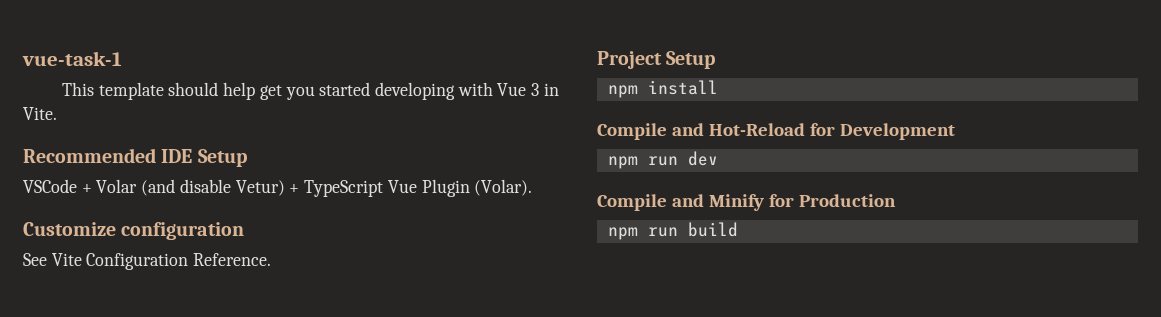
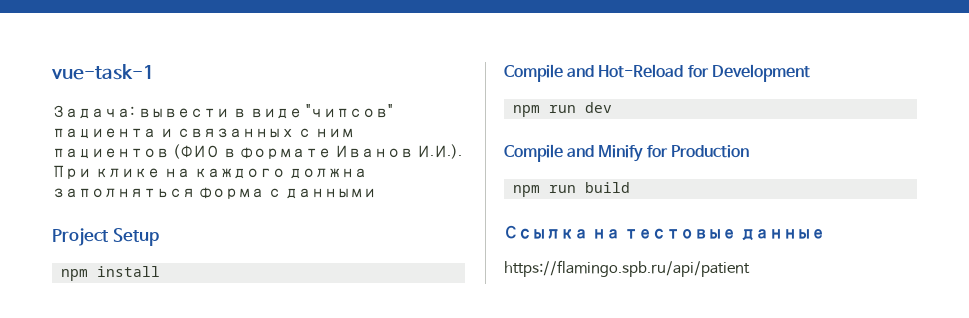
[61,82,559,100] [23,107,57,120] [23,148,247,167] [23,179,533,197] [23,222,245,240] [23,253,272,270] This template should help get you started developing with Vue 3 in Vite. // Recommended IDE Setup // VSCode + Volar (and disable Vetur) + TypeScript Vue Plugin (Volar). // Customize configuration // See Vite Configuration Reference. -> [52,104,392,119] [52,128,354,139] [52,144,462,159] [52,165,367,179] [52,187,376,199] Задача: вывести в виде "чипсов" пациента и связанных с ним пациентов (ФИО в формате Иванов И.И.). При клике на каждого должна заполняться форма с данными
(738, 229) none -> [504,225,825,241] [504,260,750,277] // Ссылка на тестовые данные // https://flamingo.spb.ru/api/patient

